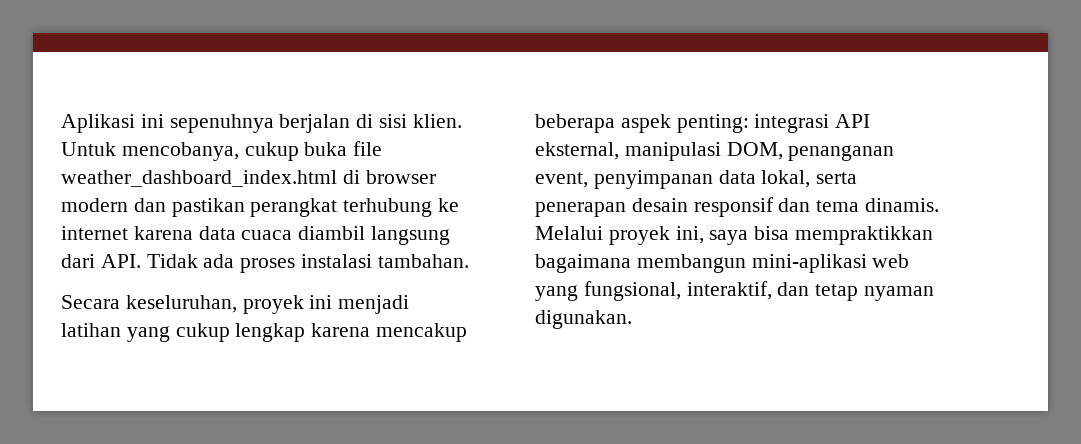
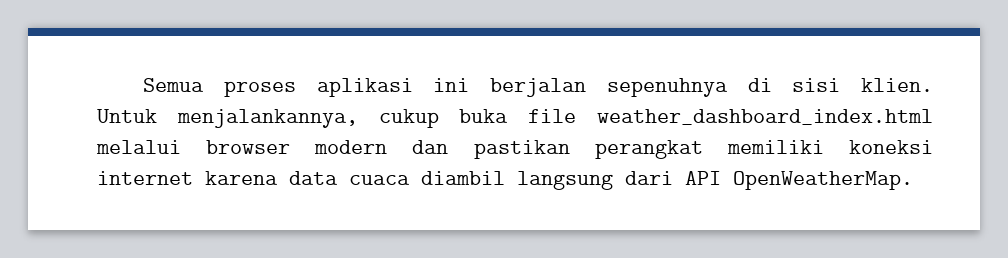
[61,114,351,133] Aplikasi ini sepenuhnya berjalan -> [143,78,728,97] Semua proses aplikasi ini berjalan sepenuhnya
[121,142,239,161] mencobanya, -> [176,109,358,128] menjalankannya,
[342,170,360,184] di -> [96,140,181,154] melalui
[343,198,460,217] terhubung ke -> [726,140,933,154] memiliki koneksi
[100,254,469,273] [61,295,410,314] [61,323,468,342] [535,114,871,133] [535,142,895,161] [535,170,858,189] [535,197,940,217] [535,226,934,245] [535,254,910,273] [535,281,935,301] [535,310,632,329] API. Tidak ada proses instalasi tambahan. // Secara keseluruhan, proyek ini menjadi latihan yang cukup lengkap karena mencakup beberapa aspek penting: integrasi API eksternal, manipulasi DOM, penanganan event, penyimpanan data lokal, serta penerapan desain responsif dan tema dinamis. Melalui proyek ini, saya bisa mempraktikkan bagaimana membangun mini-aplikasi web yang fungsional, interaktif, dan tetap nyaman digunakan. -> [685,171,913,190] API OpenWeatherMap.

